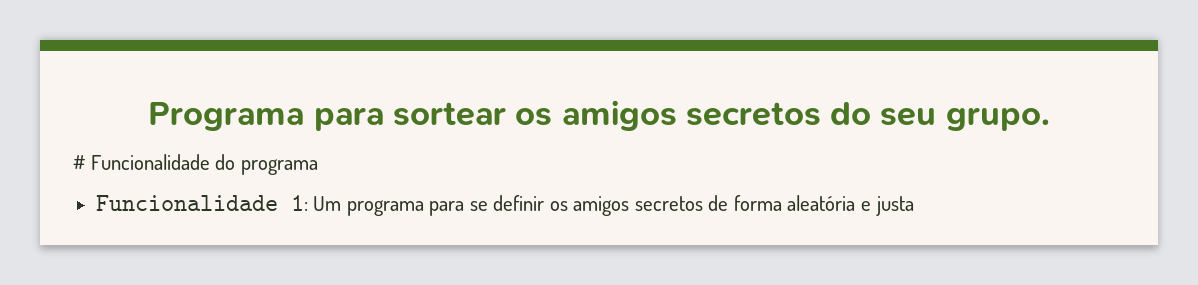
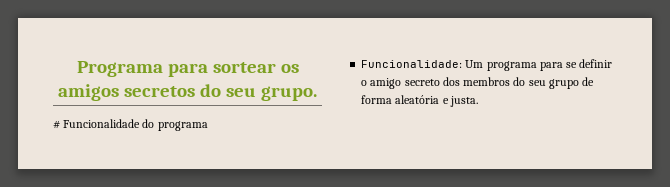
[95,195,308,211] Funcionalidade 1: -> [361,60,463,68] Funcionalidade:
[549,196,703,216] os amigos secretos -> [361,77,579,89] o amigo secreto dos membros do seu grupo
[875,196,914,216] justa -> [449,96,478,107] justa.

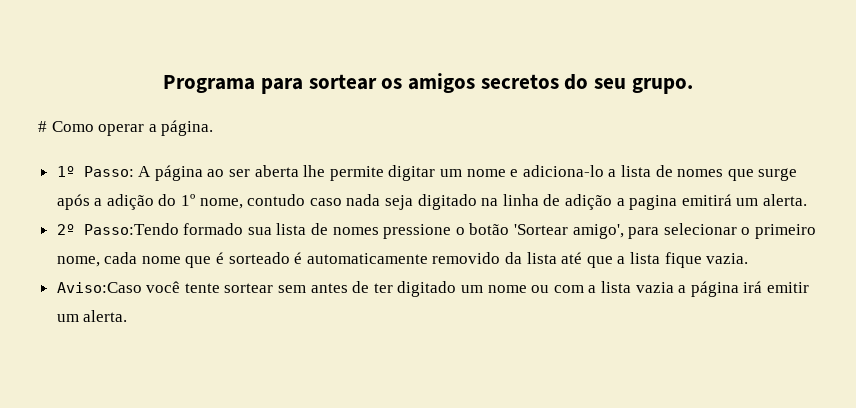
[63,119,208,131] [361,59,613,71] [361,77,595,89] [361,95,478,107] Funcionalidade do programa // Funcionalidade: Um programa para se definir o amigo secreto dos membros do seu grupo de forma aleatória e justa. -> [51,120,214,136] [56,165,798,181] [56,194,807,210] [56,223,816,239] [56,252,749,268] [56,281,809,297] [56,310,128,322] Como operar a página. // 1º Passo: A página ao ser aberta lhe permite digitar um nome e adiciona-lo a lista de nomes que surge após a adição do 1º nome, contudo caso nada seja digitado na linha de adição a pagina emitirá um alerta. // 2º Passo:Tendo formado sua lista de nomes pressione o botão 'Sortear amigo', para selecionar o primeiro nome, cada nome que é sorteado é automaticamente removido da lista até que a lista fique vazia. // Aviso:Caso você tente sortear sem antes de ter digitado um nome ou com a lista vazia a página irá emitir um alerta.

